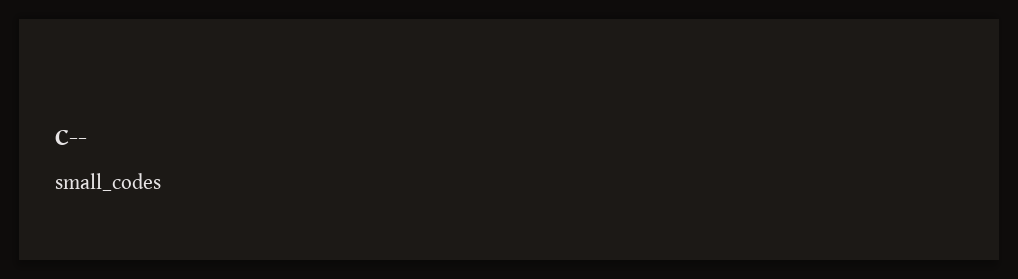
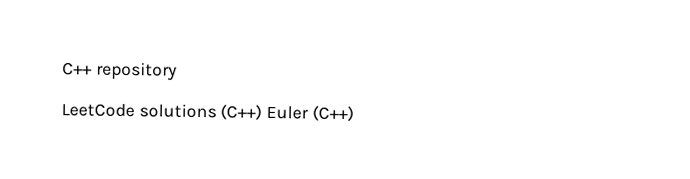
[55,129,87,145] [55,173,161,191] C-- // small_codes -> [62,61,177,81] [61,103,354,122] C++ repository // LeetCode solutions (C++) Euler (C++)

